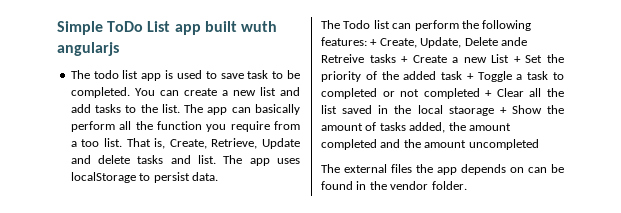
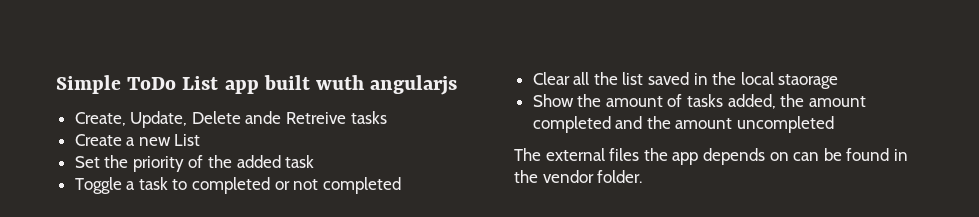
[70,70,300,81] [70,87,300,98] [70,104,300,115] [70,121,300,132] [70,138,300,149] [70,155,301,166] [70,172,218,183] [321,20,532,31] [321,37,378,46] The todo list app is used to save task to be completed. You can create a new list and add tasks to the list. The app can basically perform all the function you require from a too list. That is, Create, Retrieve, Update and delete tasks and list. The app uses localStorage to persist data. // The Todo list can perform the following features: + -> (458, 85) none
[401,56,409,63] + -> (387, 117) //
[513,56,521,63] + -> (201, 140) //
[466,73,474,80] + -> (315, 161) //
[485,90,493,97] + -> (401, 185) //
[499,107,507,114] + -> (839, 81) //

